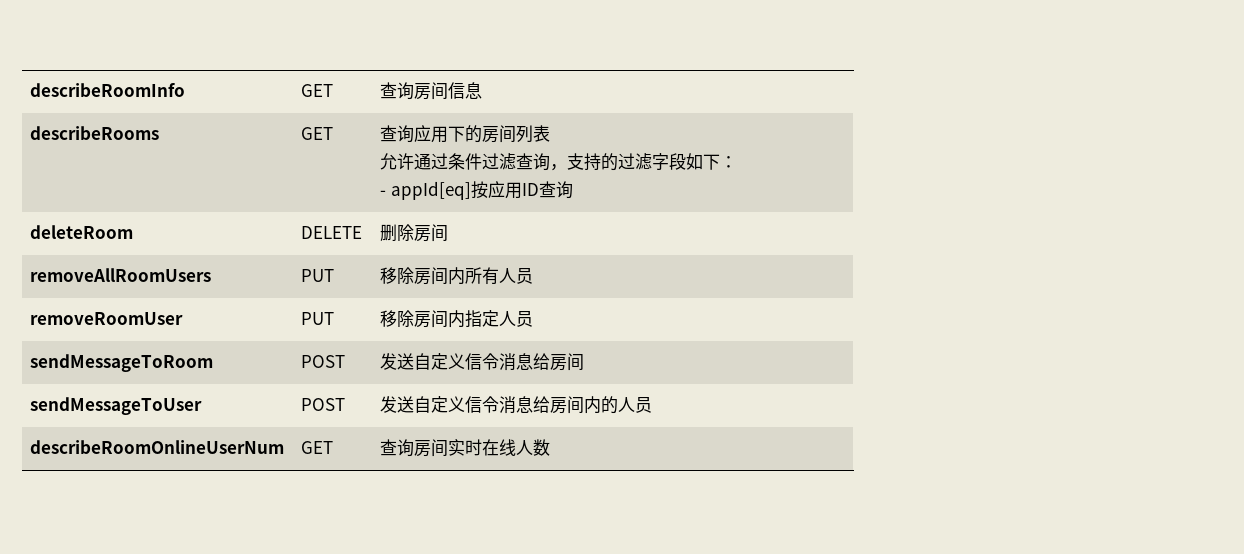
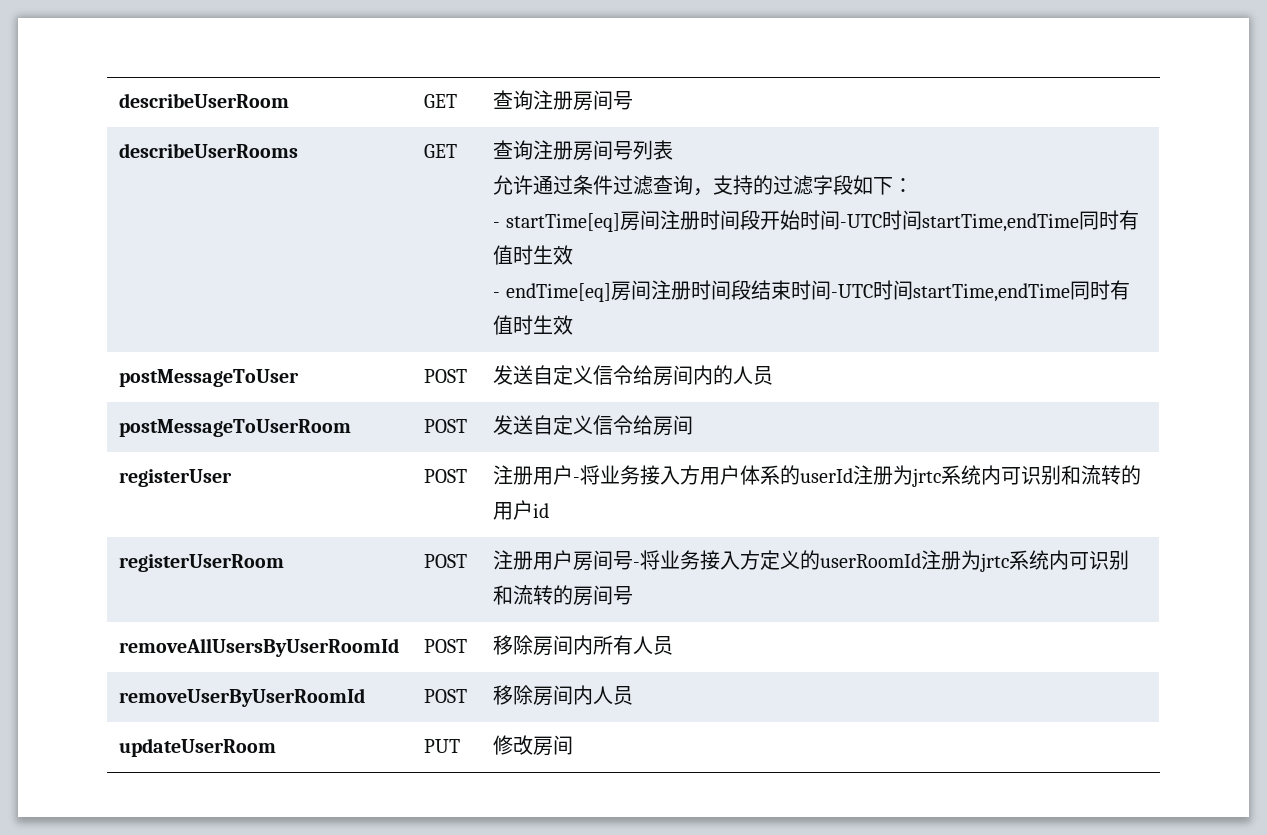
[30,83,186,97] [301,84,334,97] [380,82,483,100] [30,126,160,140] [301,127,334,140] [380,125,517,143] describeRoomInfo | GET | 查询房间信息 // describeRooms | GET | 查询应用下的房间 -> [119,93,290,108] [424,94,458,108] [493,90,634,111] [119,143,299,158] [424,144,458,158] [493,140,634,161] describeUserRoom | GET | 查询注册房间号 // describeUserRooms | GET | 查询注册房间号
[390,181,573,200] [30,225,134,239] [301,226,363,239] [380,224,449,242] [30,268,212,282] [301,269,335,282] appId[eq]按应用ID查询 // deleteRoom | DELETE | 删除房间 // removeAllRoomUsers | PUT -> [505,210,1139,232] [493,245,574,265] [493,280,1130,302] [493,315,574,335] [119,369,300,387] [424,369,468,383] [493,365,774,386] [119,419,352,437] [424,419,468,433] [493,415,694,436] [119,469,233,487] [424,469,468,483] [493,465,1142,487] [493,500,550,520] [119,554,285,572] [424,554,468,568] [493,550,1130,572] [493,585,634,606] [119,638,400,657] [424,639,468,653] startTime[eq]房间注册时间段开始时间-UTC时间startTime,endTime同时有值时生效 // - endTime[eq]房间注册时间段结束时间-UTC时间startTime,endTime同时有值时生效 // postMessageToUser | POST | 发送自定义信令给房间内的人员 // postMessageToUserRoom | POST | 发送自定义信令给房间 // registerUser | POST | 注册用户-将业务接入方用户体系的userId注册为jrtc系统内可识别和流转的用户id // registerUserRoom | POST | 注册用户房间号-将业务接入方定义的userRoomId注册为jrtc系统内可识别和流转的房间号 // removeAllUsersByUserRoomId | POST
[30,312,184,325] [301,312,335,325] [380,310,534,328] [30,354,214,372] [301,355,346,368] [380,353,585,371] [30,397,203,415] [301,398,346,411] [380,396,653,414] [30,440,285,454] [301,441,334,454] [380,439,551,457] removeRoomUser | PUT | 移除房间内指定人员 // sendMessageToRoom | POST | 发送自定义信令消息给房间 // sendMessageToUser | POST | 发送自定义信令消息给房间内的人员 // describeRoomOnlineUserNum | GET | 查询房间实时在线人数 -> [119,688,366,707] [424,689,468,703] [493,685,634,706] [119,738,277,757] [424,739,461,753] [493,735,574,756] removeUserByUserRoomId | POST | 移除房间内人员 // updateUserRoom | PUT | 修改房间

